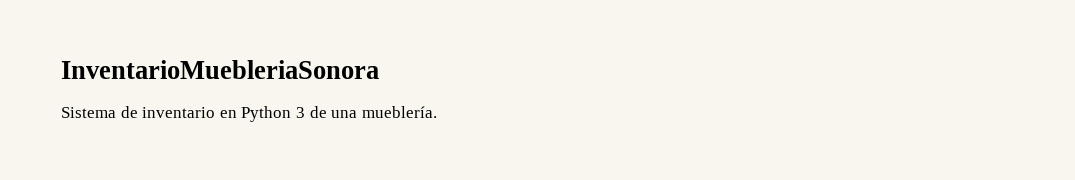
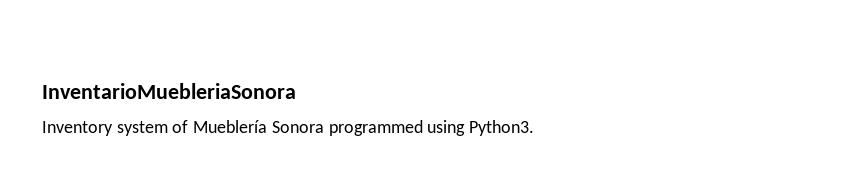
[61,106,437,122] Sistema de inventario en Python 3 de una mueblería. -> [42,120,535,136] Inventory system of Mueblería Sonora programmed using Python3.

